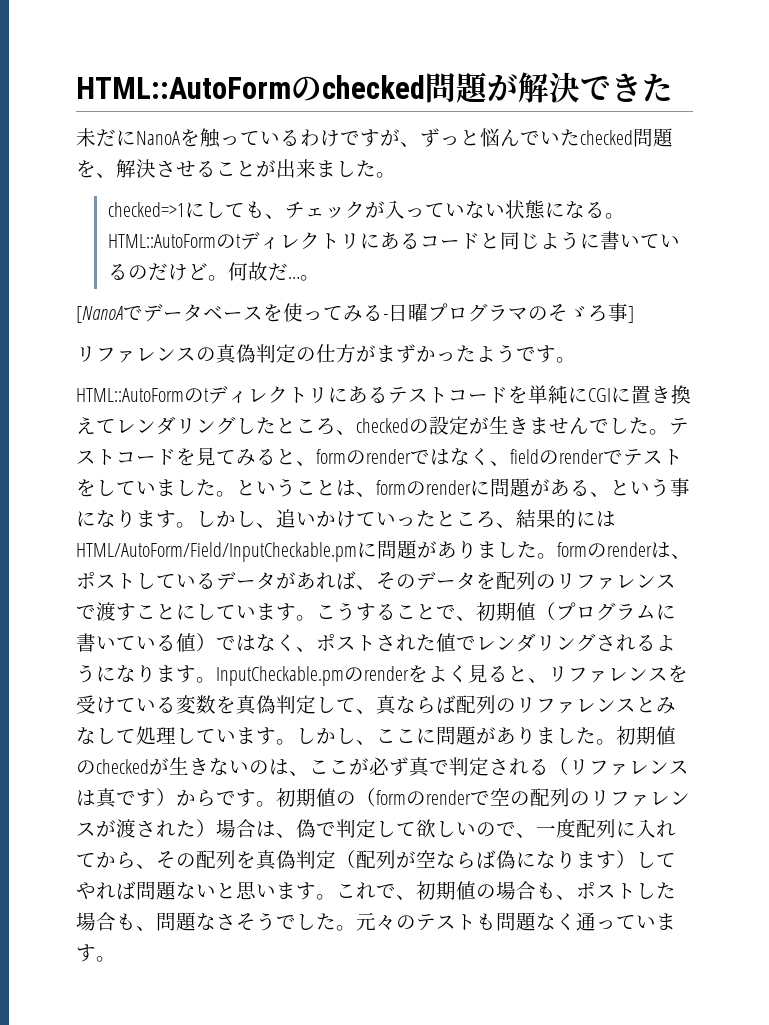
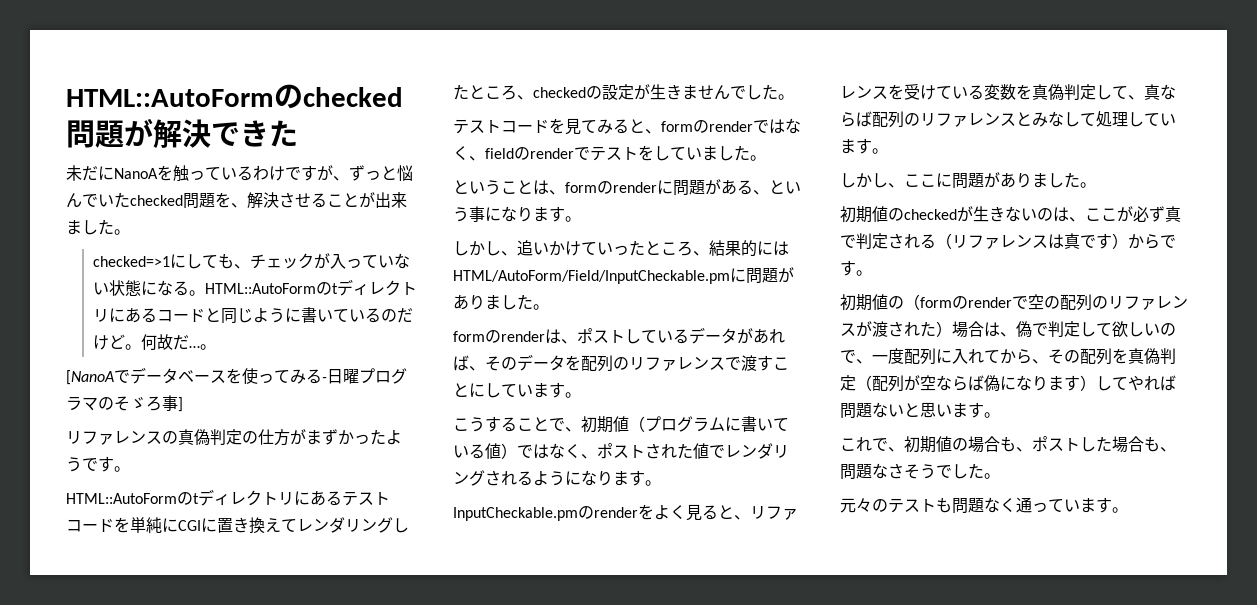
(669, 432) none -> (794, 97) //
(236, 494) none -> (766, 158) //
(196, 525) none -> (581, 219) //
(557, 556) none -> (549, 307) //
(316, 618) none -> (581, 395) //
(216, 680) none -> (661, 483) //
(296, 742) none -> (888, 151) //
(616, 742) none -> (1096, 185) //
(276, 804) none -> (872, 273) //
(336, 897) none -> (1000, 415) //
(356, 928) none -> (1000, 476) //

